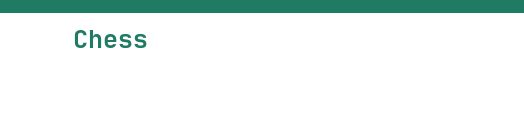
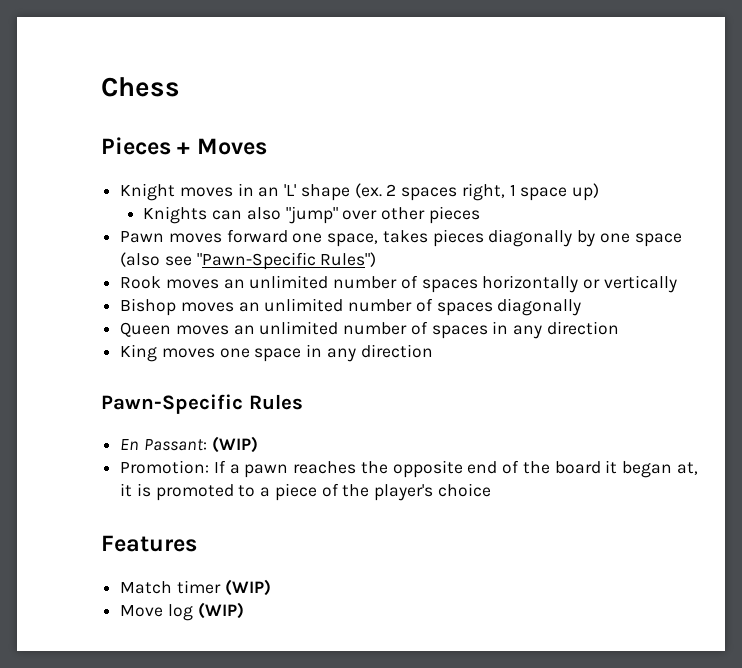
(148, 39) none -> [101,137,267,155] [120,183,599,201] [143,206,480,224] [120,229,682,247] [120,252,377,270] [120,275,677,293] [120,298,582,316] [120,321,619,339] [120,344,433,362] [101,394,303,414] [120,436,258,453] [120,460,698,478] [120,483,491,501] [101,535,197,552] [120,579,271,596] [120,602,244,621] // Pieces + Moves // Knight moves in an 'L' shape (ex. 2 spaces right, 1 space up) // Knights can also "jump" over other pieces // Pawn moves forward one space, takes pieces diagonally by one space (also see "Pawn-Specific Rules") // Rook moves an unlimited number of spaces horizontally or vertically // Bishop moves an unlimited number of spaces diagonally // Queen moves an unlimited number of spaces in any direction // King moves one space in any direction // Pawn-Specific Rules // En Passant: (WIP) // Promotion: If a pawn reaches the opposite end of the board it began at, it is promoted to a piece of the player's choice // Features // Match timer (WIP) // Move log (WIP)

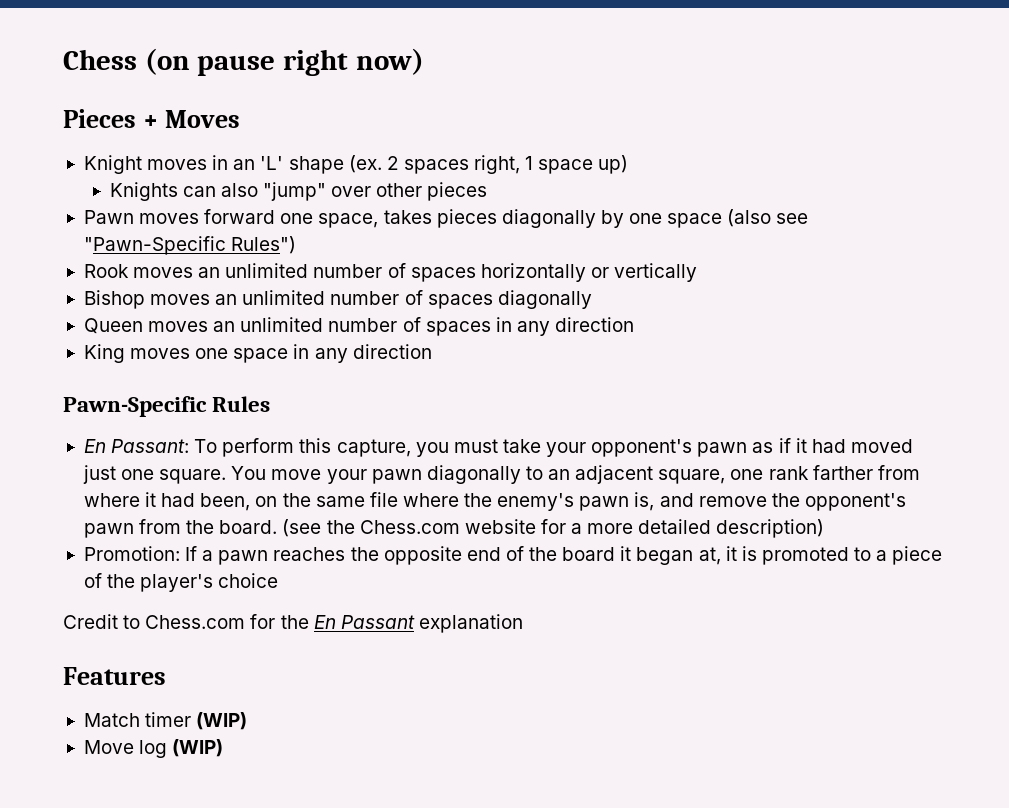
(180, 87) none -> [144,48,424,76] (on pause right now)
[211,436,258,453] (WIP) -> [194,438,913,457] [82,465,920,484] [83,492,906,511] [83,519,825,538] To perform this capture, you must take your opponent's pawn as if it had moved just one square. You move your pawn diagonally to an adjacent square, one rank farther from where it had been, on the same file where the enemy's pawn is, and remove the opponent's pawn from the board. (see the Chess.com website for a more detailed description)
(491, 490) none -> [63,614,523,633] // Credit to Chess.com for the En Passant explanation

